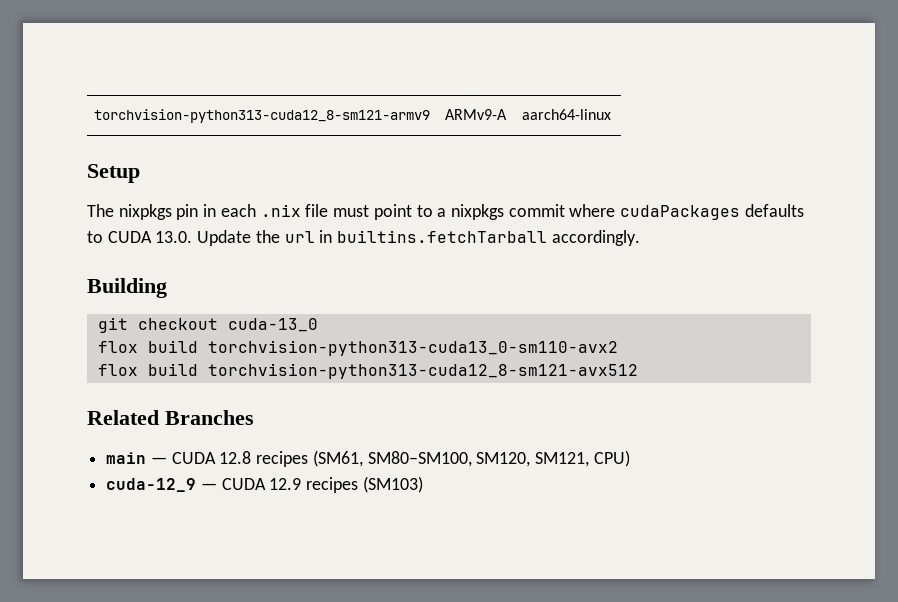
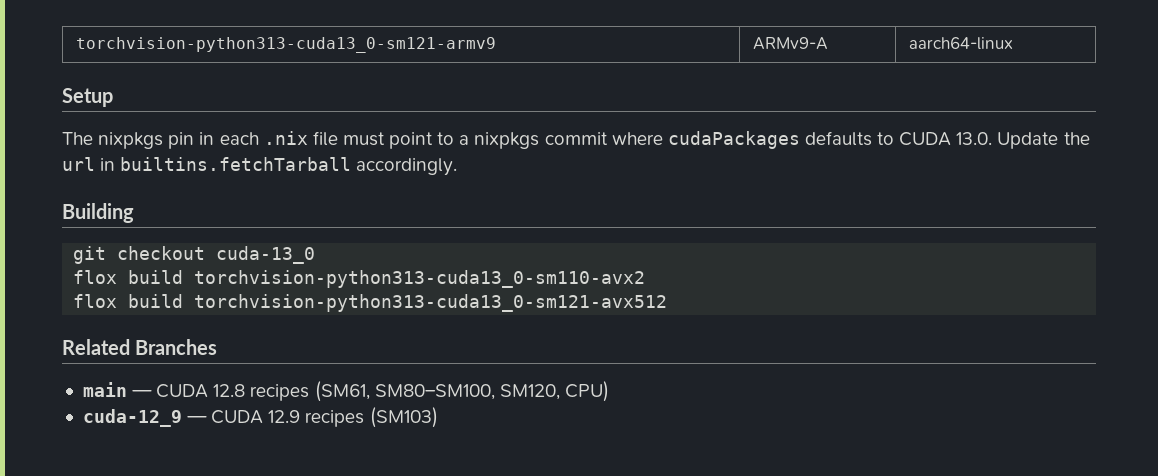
[94,109,431,123] torchvision-python313-cuda12_8-sm121-armv9 -> [75,37,496,53] torchvision-python313-cuda13_0-sm121-armv9
[207,363,638,379] torchvision-python313-cuda12_8-sm121-avx512 -> [194,294,668,312] torchvision-python313-cuda13_0-sm121-avx512
[535,452,590,467] SM121, -> (560, 392) none

